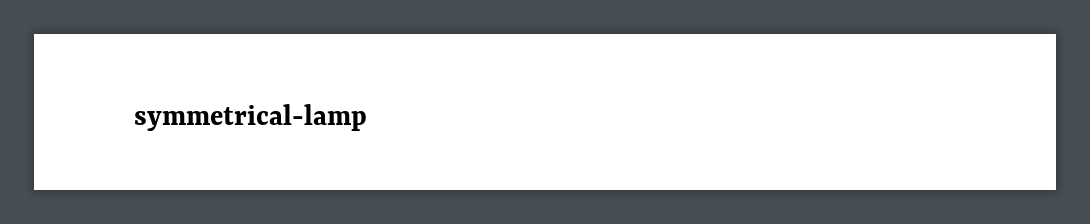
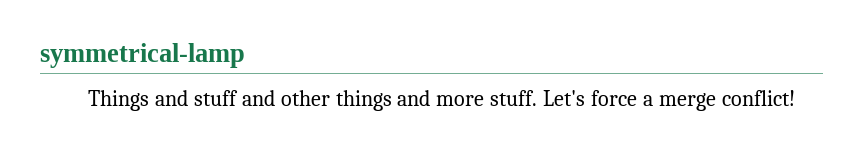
(367, 117) none -> [87,90,796,111] // Things and stuff and other things and more stuff. Let's force a merge conflict!

